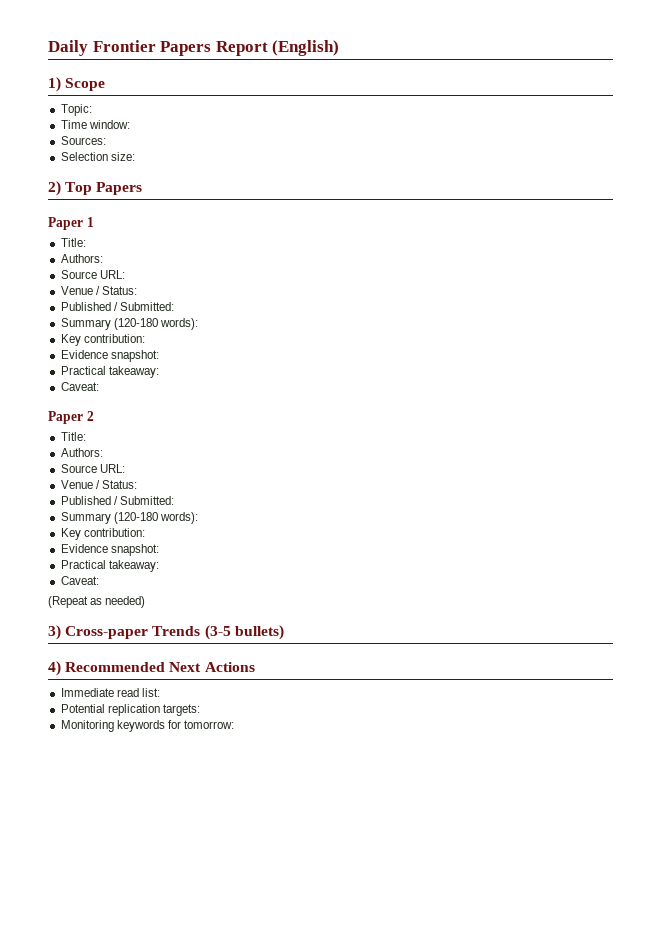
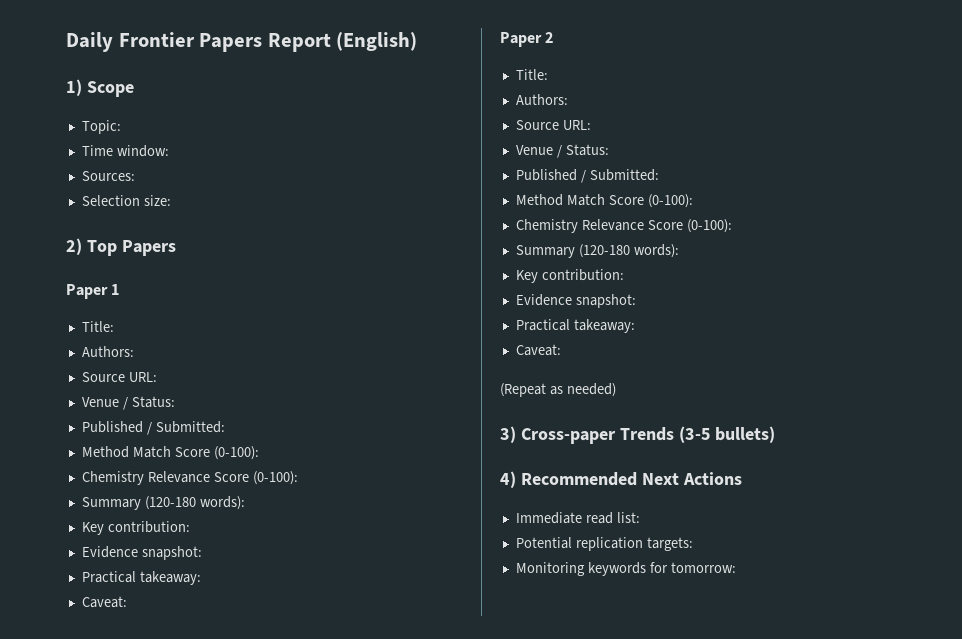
(174, 306) none -> [81,446,259,460] [81,471,298,485] // Method Match Score (0-100): // Chemistry Relevance Score (0-100):
(174, 500) none -> [515,194,693,208] [515,219,732,233] // Method Match Score (0-100): // Chemistry Relevance Score (0-100):

